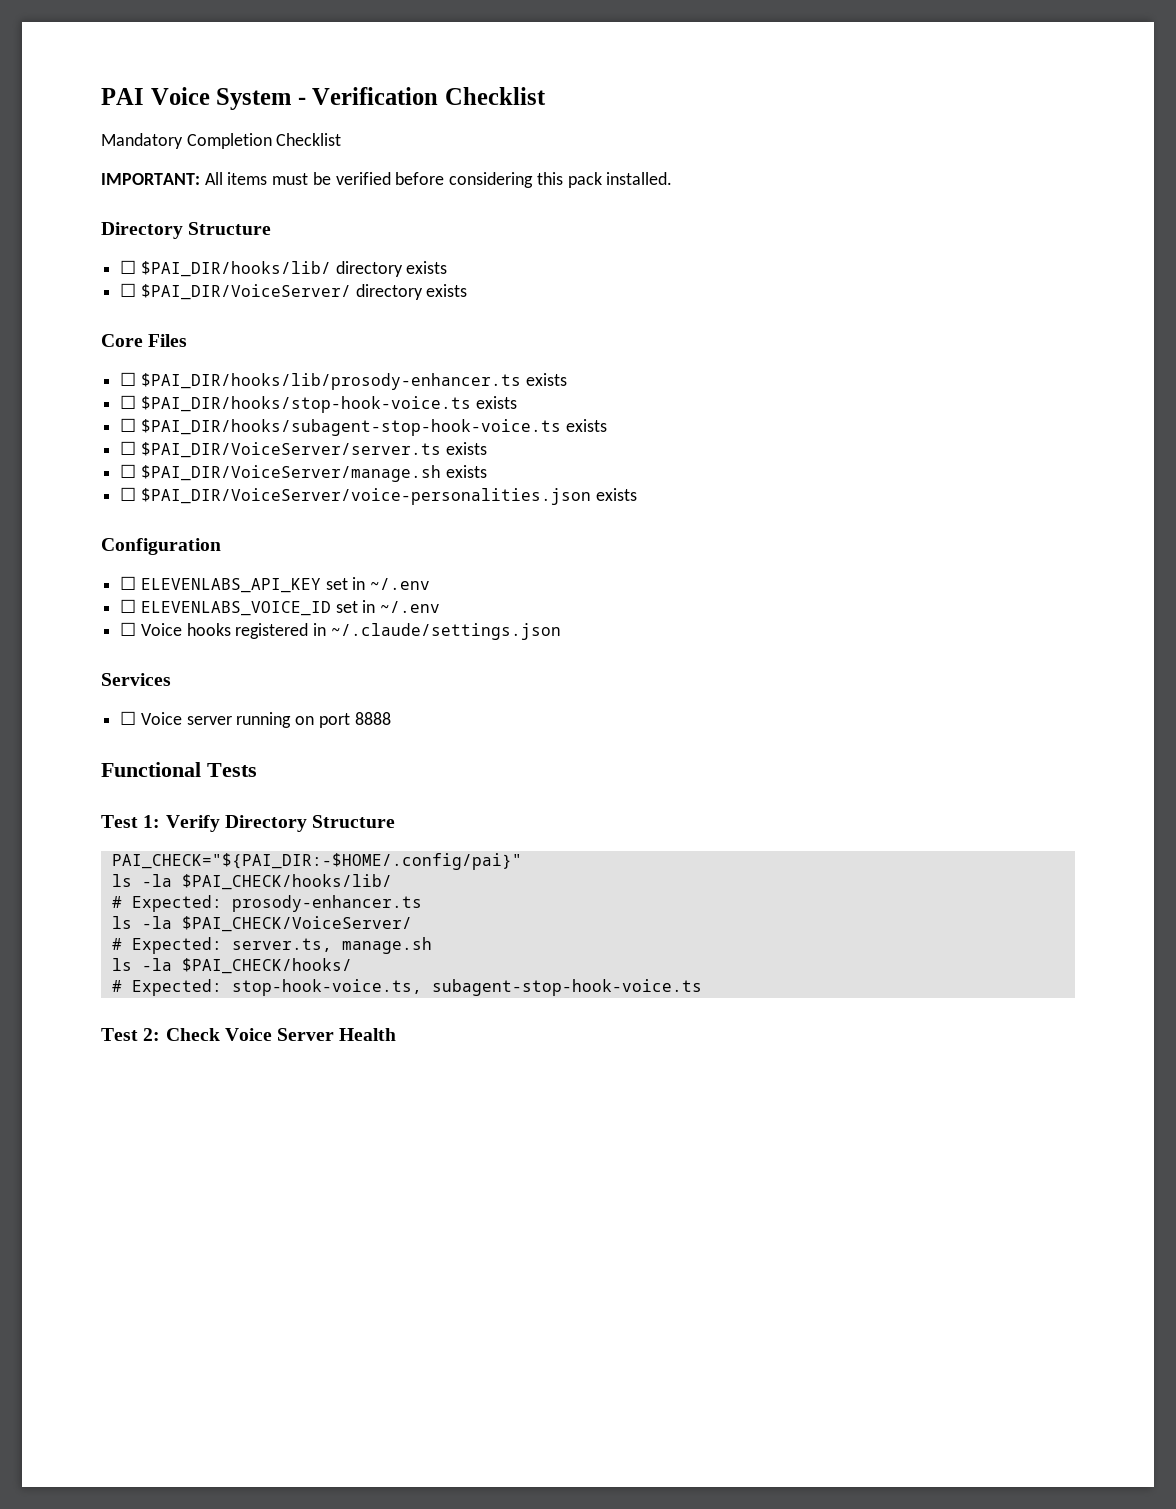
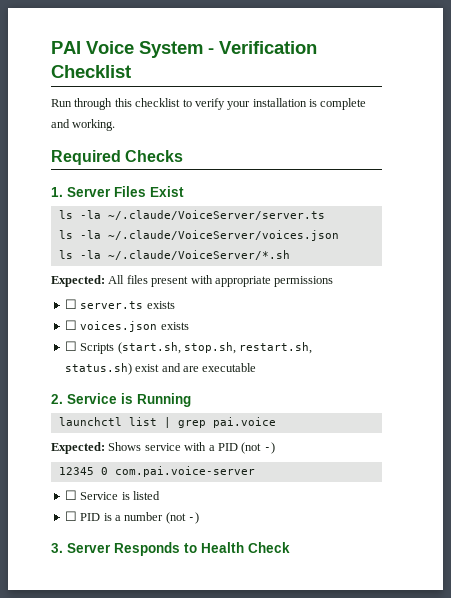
[101,133,342,149] [101,172,673,188] [101,222,272,239] [120,260,448,277] [120,283,468,300] [101,334,188,347] [120,372,567,390] [120,395,517,413] [120,418,607,436] [120,441,487,458] [120,464,487,482] [120,487,637,505] [101,538,221,555] [120,576,431,593] [120,599,441,616] [120,622,561,640] [101,673,171,686] [120,711,391,728] [101,762,257,777] [101,815,396,832] [111,853,522,870] [111,874,392,890] [111,895,422,912] [111,916,412,932] [111,937,432,954] [111,958,352,974] [111,979,702,996] [101,1028,397,1041] Mandatory Completion Checklist // IMPORTANT: All items must be verified before considering this pack installed. // Directory Structure // ☐ $PAI_DIR/hooks/lib/ directory exists // ☐ $PAI_DIR/VoiceServer/ directory exists // Core Files // ☐ $PAI_DIR/hooks/lib/prosody-enhancer.ts exists // ☐ $PAI_DIR/hooks/stop-hook-voice.ts exists // ☐ $PAI_DIR/hooks/subagent-stop-hook-voice.ts exists // ☐ $PAI_DIR/VoiceServer/server.ts exists // ☐ $PAI_DIR/VoiceServer/manage.sh exists // ☐ $PAI_DIR/VoiceServer/voice-personalities.json exists // Configuration // ☐ ELEVENLABS_API_KEY set in ~/.env // ☐ ELEVENLABS_VOICE_ID set in ~/.env // ☐ Voice hooks registered in ~/.claude/settings.json // Services // ☐ Voice server running on port 8888 // Functional Tests // Test 1: Verify Directory Structure // PAI_CHECK="${PAI_DIR:-$HOME/.config/pai}" // ls -la $PAI_CHECK/hooks/lib/ // # Expected: prosody-enhancer.ts // ls -la $PAI_CHECK/VoiceServer/ // # Expected: server.ts, manage.sh // ls -la $PAI_CHECK/hooks/ // # Expected: stop-hook-voice.ts, subagent-stop-hook-voice.ts // Test 2: Check Voice Server Health -> [51,98,367,110] [51,119,116,131] [51,150,184,165] [51,186,184,197] [58,210,325,220] [58,230,339,241] [58,250,290,260] [51,275,334,287] [64,299,175,309] [64,320,189,332] [64,341,313,354] [64,363,257,375] [51,393,191,407] [58,417,276,428] [51,442,275,454] [58,466,255,477] [64,490,160,500] [64,511,199,524] [51,542,290,556] Run through this checklist to verify your installation is complete and working. // Required Checks // 1. Server Files Exist // ls -la ~/.claude/VoiceServer/server.ts // ls -la ~/.claude/VoiceServer/voices.json // ls -la ~/.claude/VoiceServer/*.sh // Expected: All files present with appropriate permissions // ☐ server.ts exists // ☐ voices.json exists // ☐ Scripts (start.sh, stop.sh, restart.sh, status.sh) exist and are executable // 2. Service is Running // launchctl list | grep pai.voice // Expected: Shows service with a PID (not -) // 12345 0 com.pai.voice-server // ☐ Service is listed // ☐ PID is a number (not -) // 3. Server Responds to Health Check

